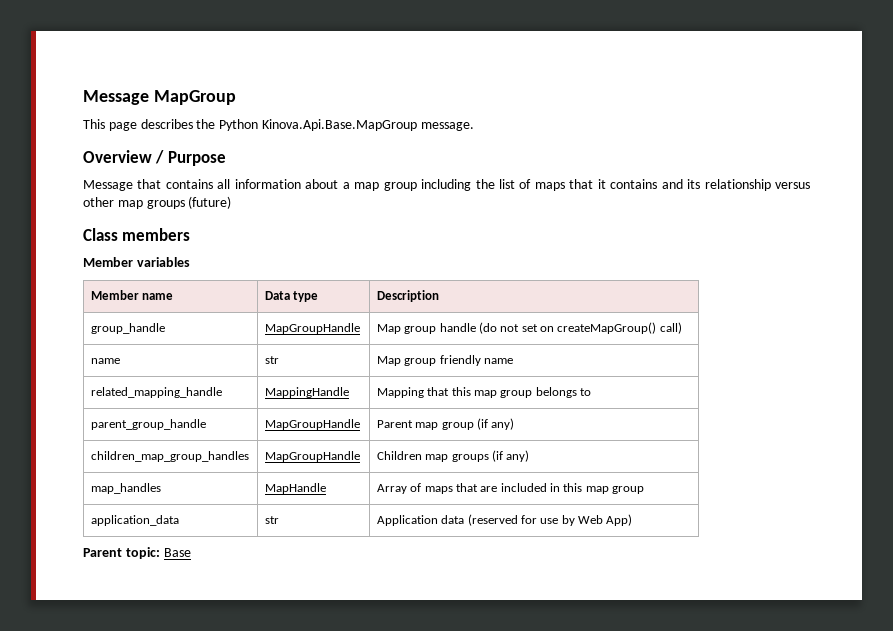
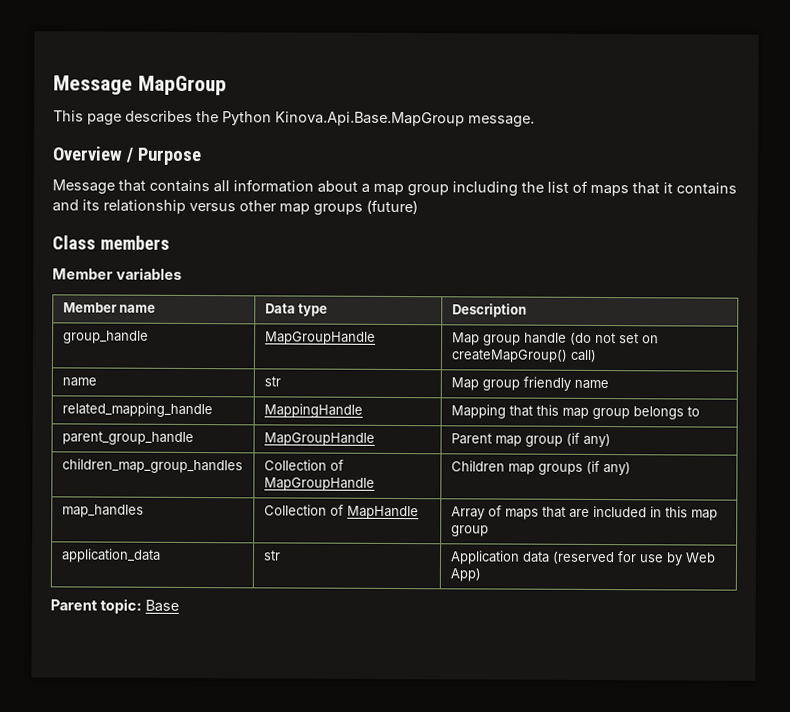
(249, 456) none -> [263,459,344,471] Collection of
(161, 488) none -> [263,504,344,516] Collection of

